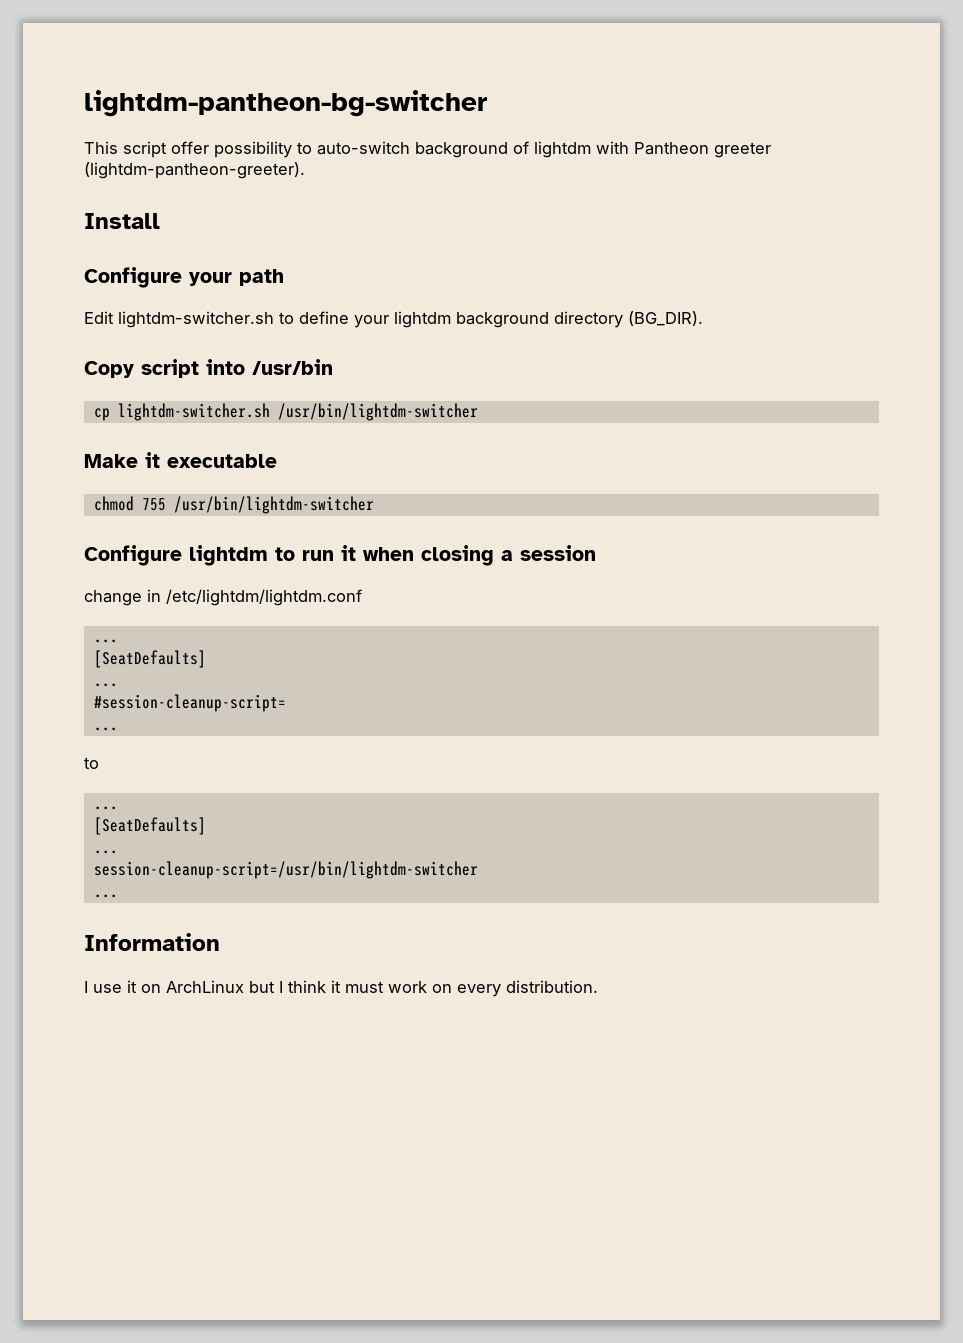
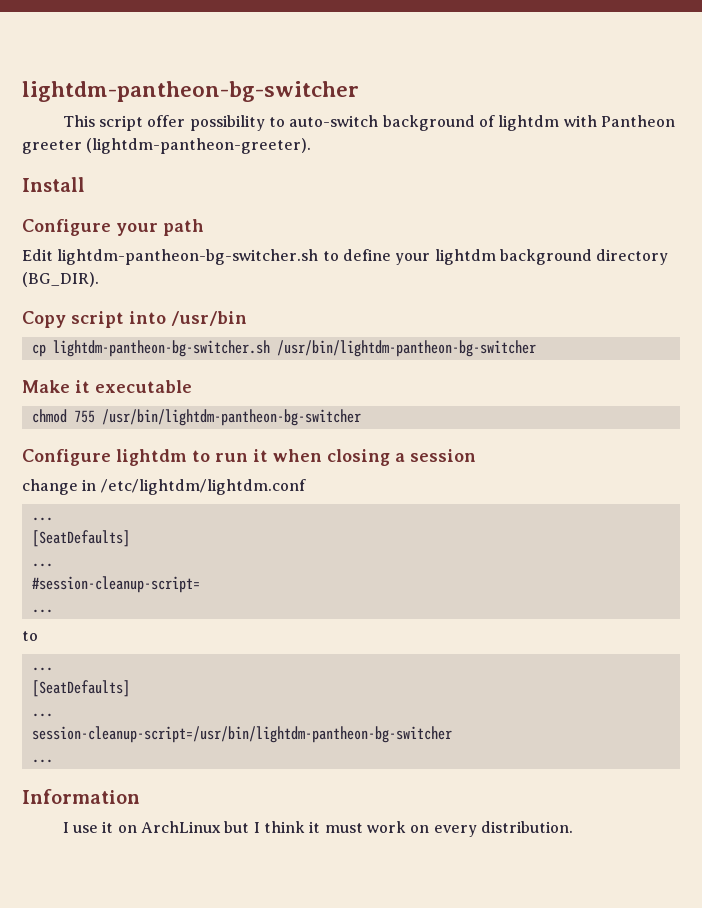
[118,311,274,328] lightdm-switcher.sh -> [57,249,319,265] lightdm-pantheon-bg-switcher.sh
[117,403,478,421] lightdm-switcher.sh /usr/bin/lightdm-switcher -> [52,340,536,357] lightdm-pantheon-bg-switcher.sh /usr/bin/lightdm-pantheon-bg-switcher
[173,496,374,514] /usr/bin/lightdm-switcher -> [101,409,361,426] /usr/bin/lightdm-pantheon-bg-switcher
[93,861,478,879] session-cleanup-script=/usr/bin/lightdm-switcher -> [31,726,452,743] session-cleanup-script=/usr/bin/lightdm-pantheon-bg-switcher

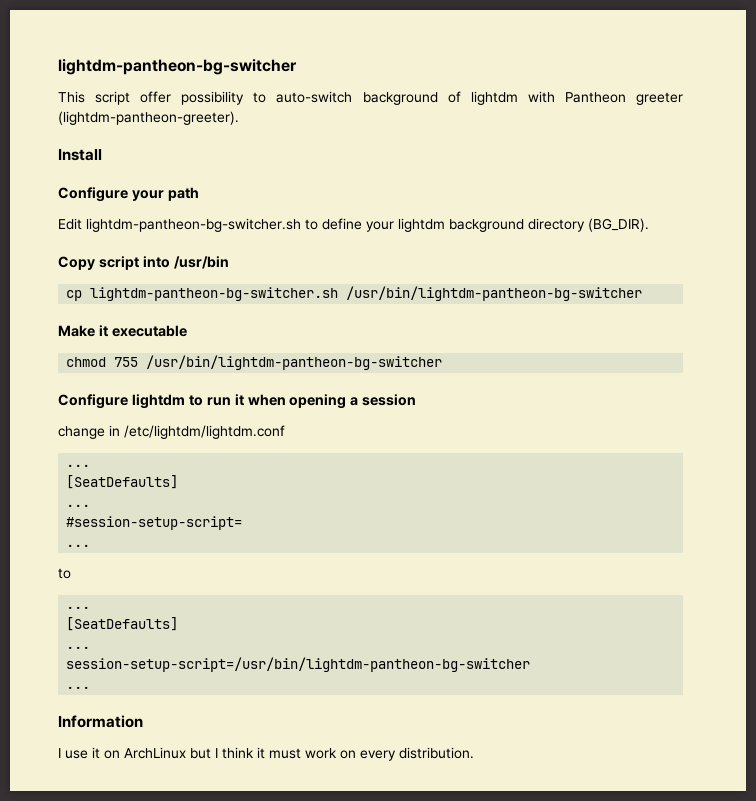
[327,449,390,466] closing -> [289,394,347,409] opening
[31,576,200,593] #session-cleanup-script= -> [66,516,243,530] #session-setup-script=
[31,726,452,743] session-cleanup-script=/usr/bin/lightdm-pantheon-bg-switcher -> [66,657,531,672] session-setup-script=/usr/bin/lightdm-pantheon-bg-switcher

